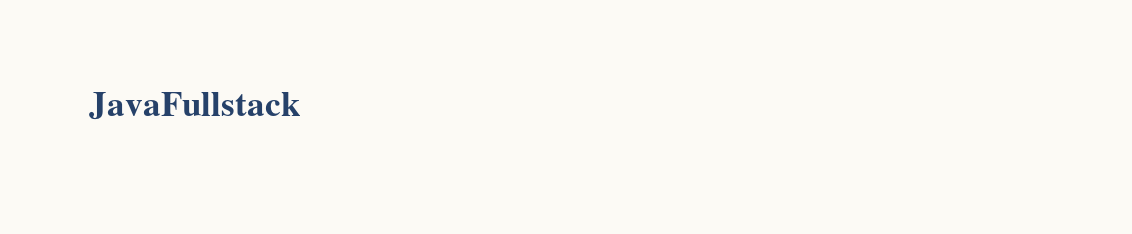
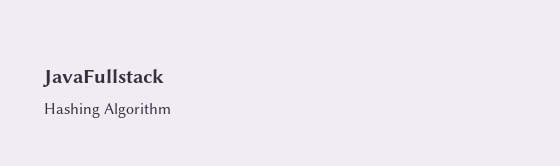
(300, 106) none -> [44,103,172,118] // Hashing Algorithm

